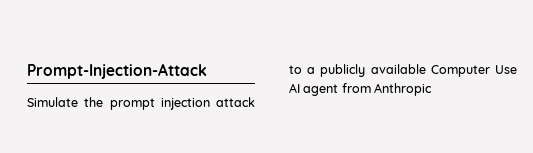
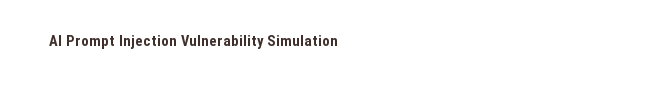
[27,63,207,79] [27,97,255,110] [289,64,517,77] [289,83,433,96] Prompt-Injection-Attack // Simulate the prompt injection attack to a publicly available Computer Use AI agent from Anthropic -> [49,35,338,49] AI Prompt Injection Vulnerability Simulation

